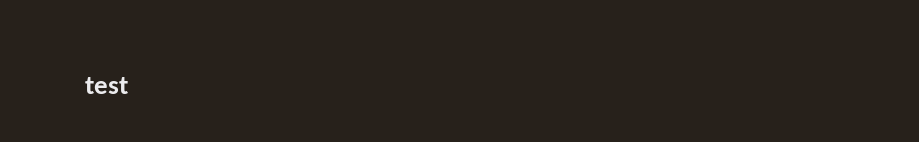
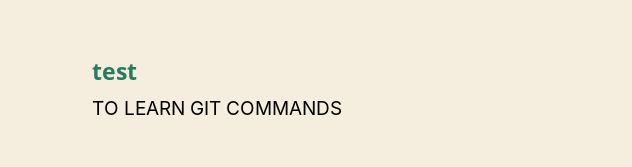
(128, 85) none -> [92,101,343,115] // TO LEARN GIT COMMANDS

